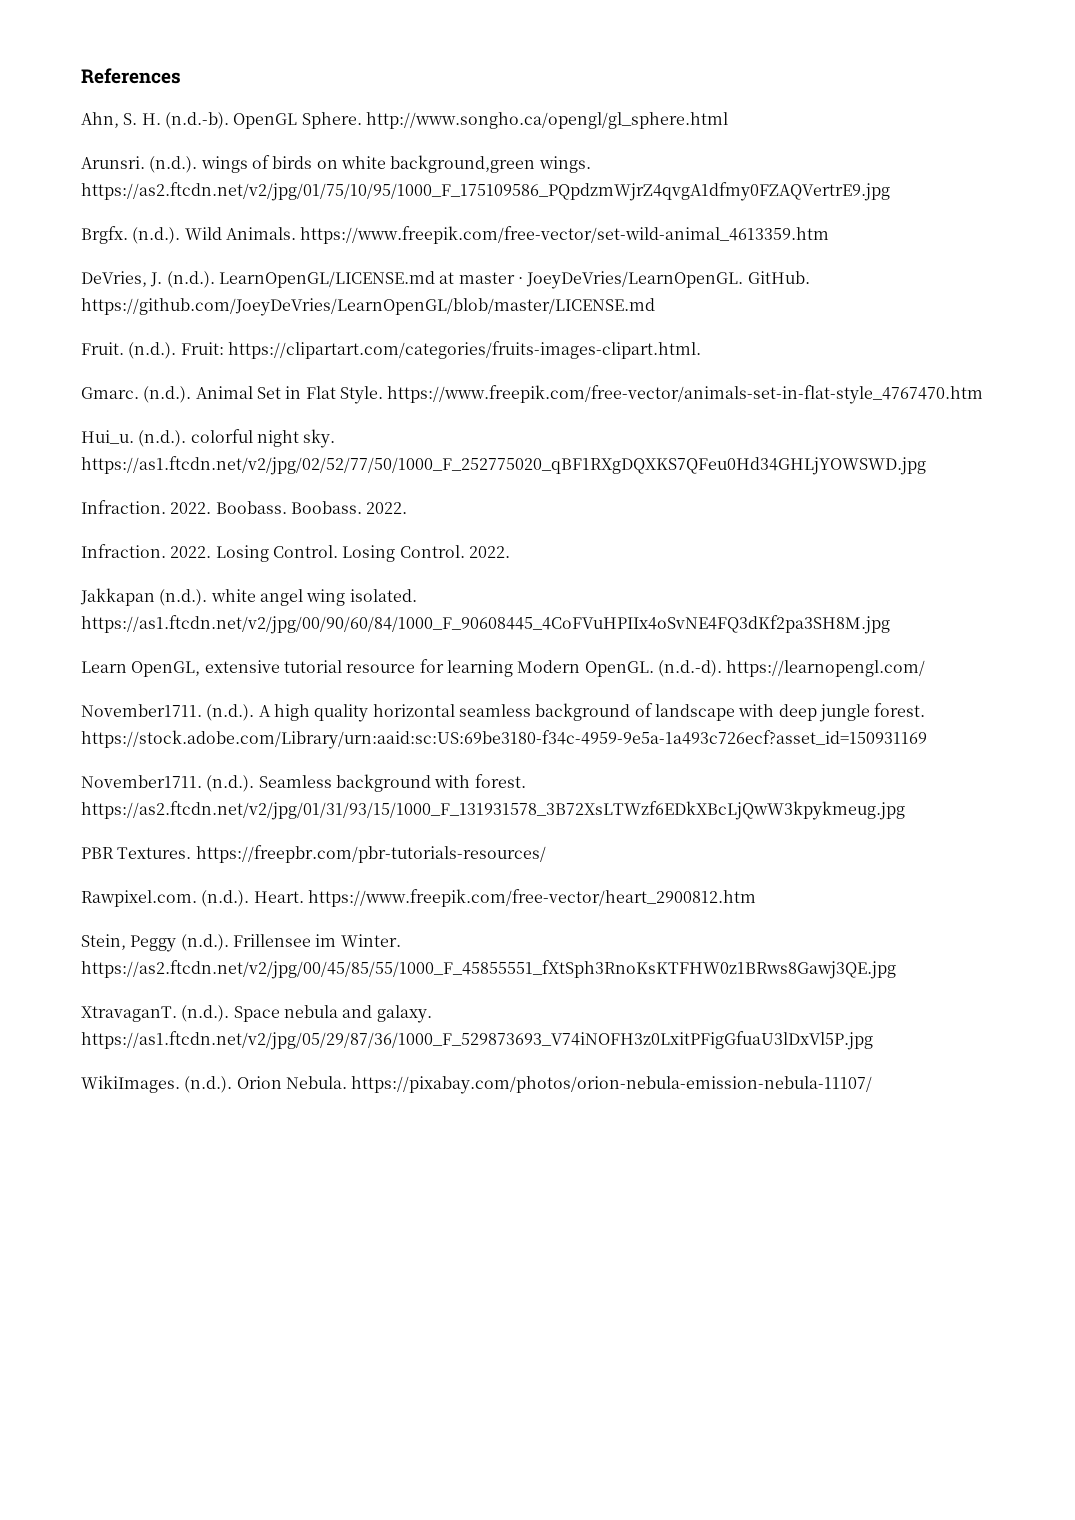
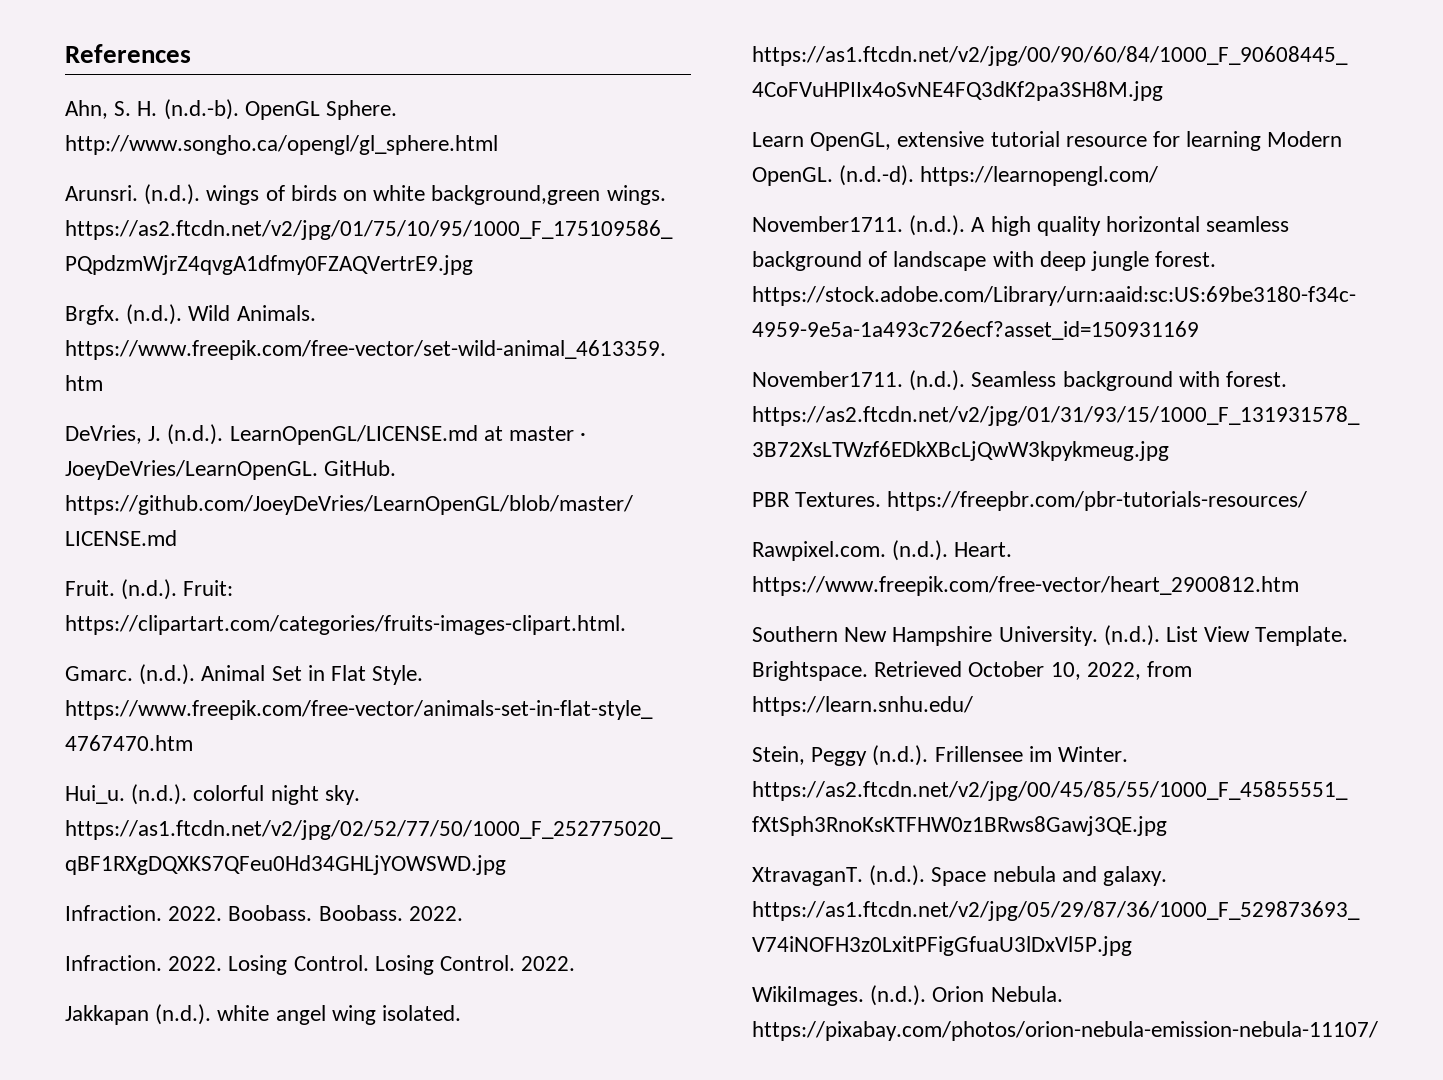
(756, 898) none -> [752,625,1349,646] [752,661,1193,681] [752,696,973,716] // Southern New Hampshire University. (n.d.). List View Template. Brightspace. Retrieved October 10, 2022, from https://learn.snhu.edu/

